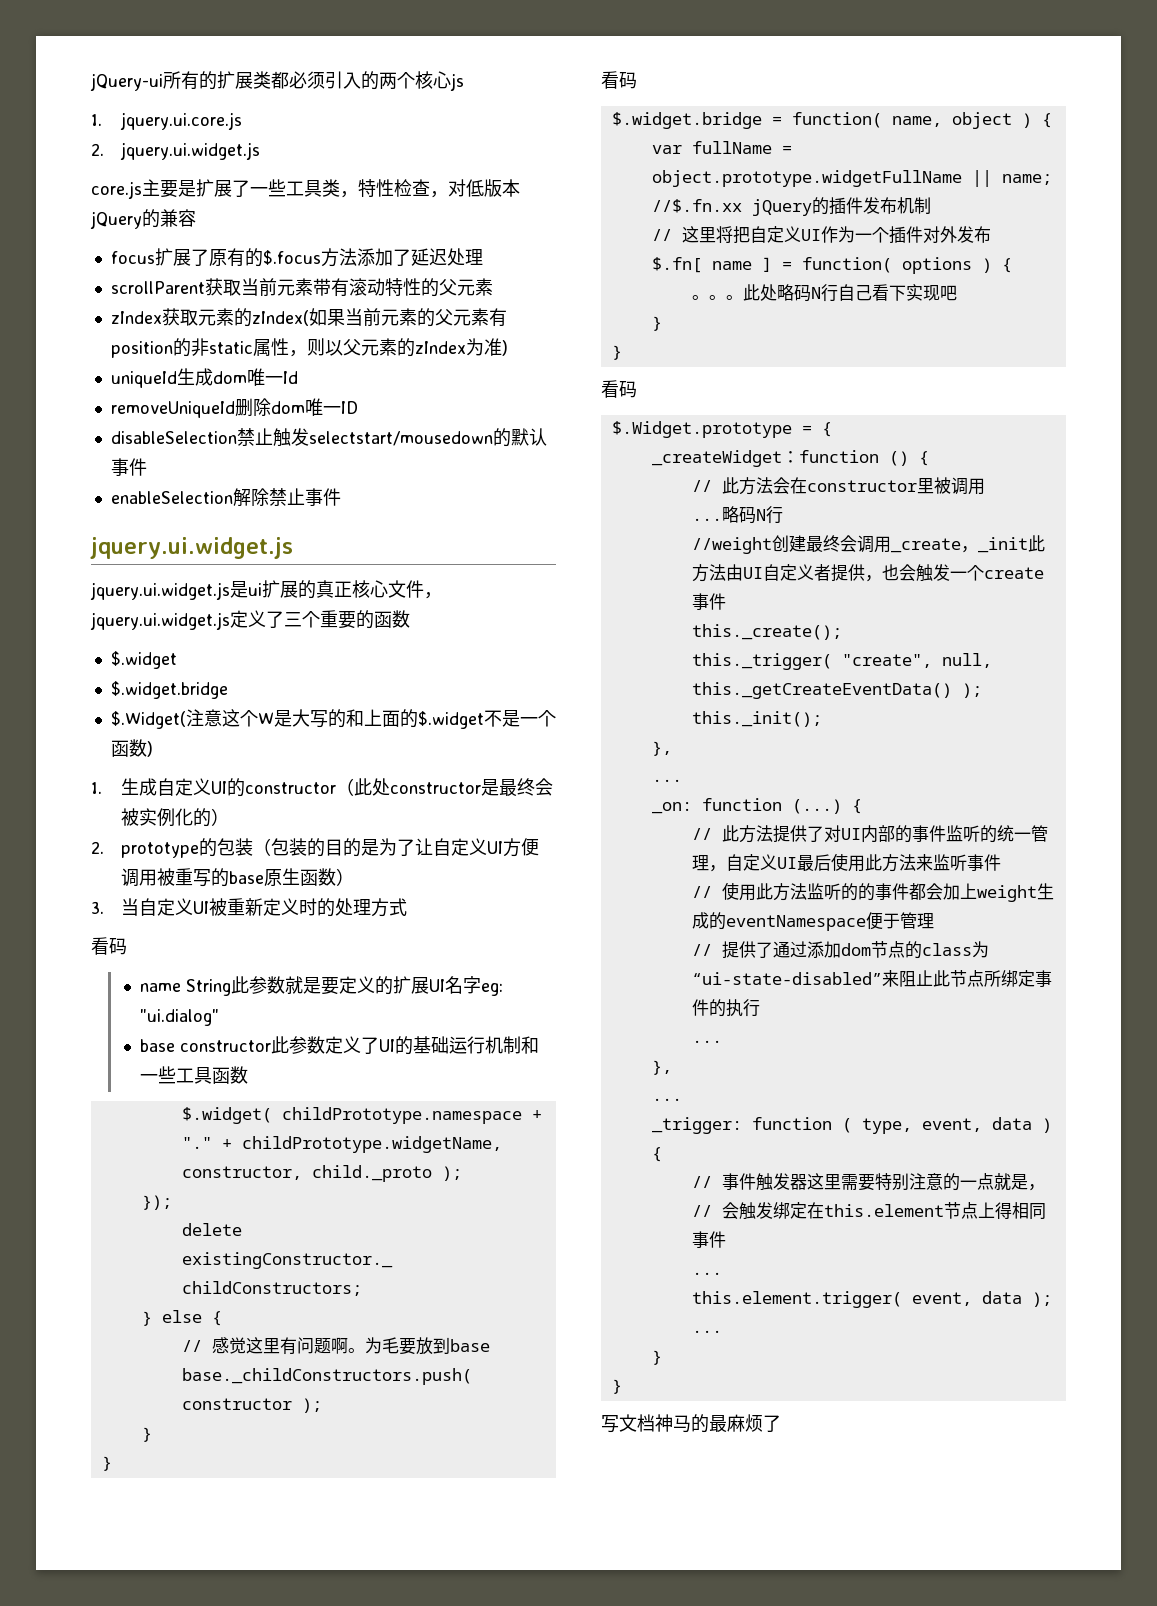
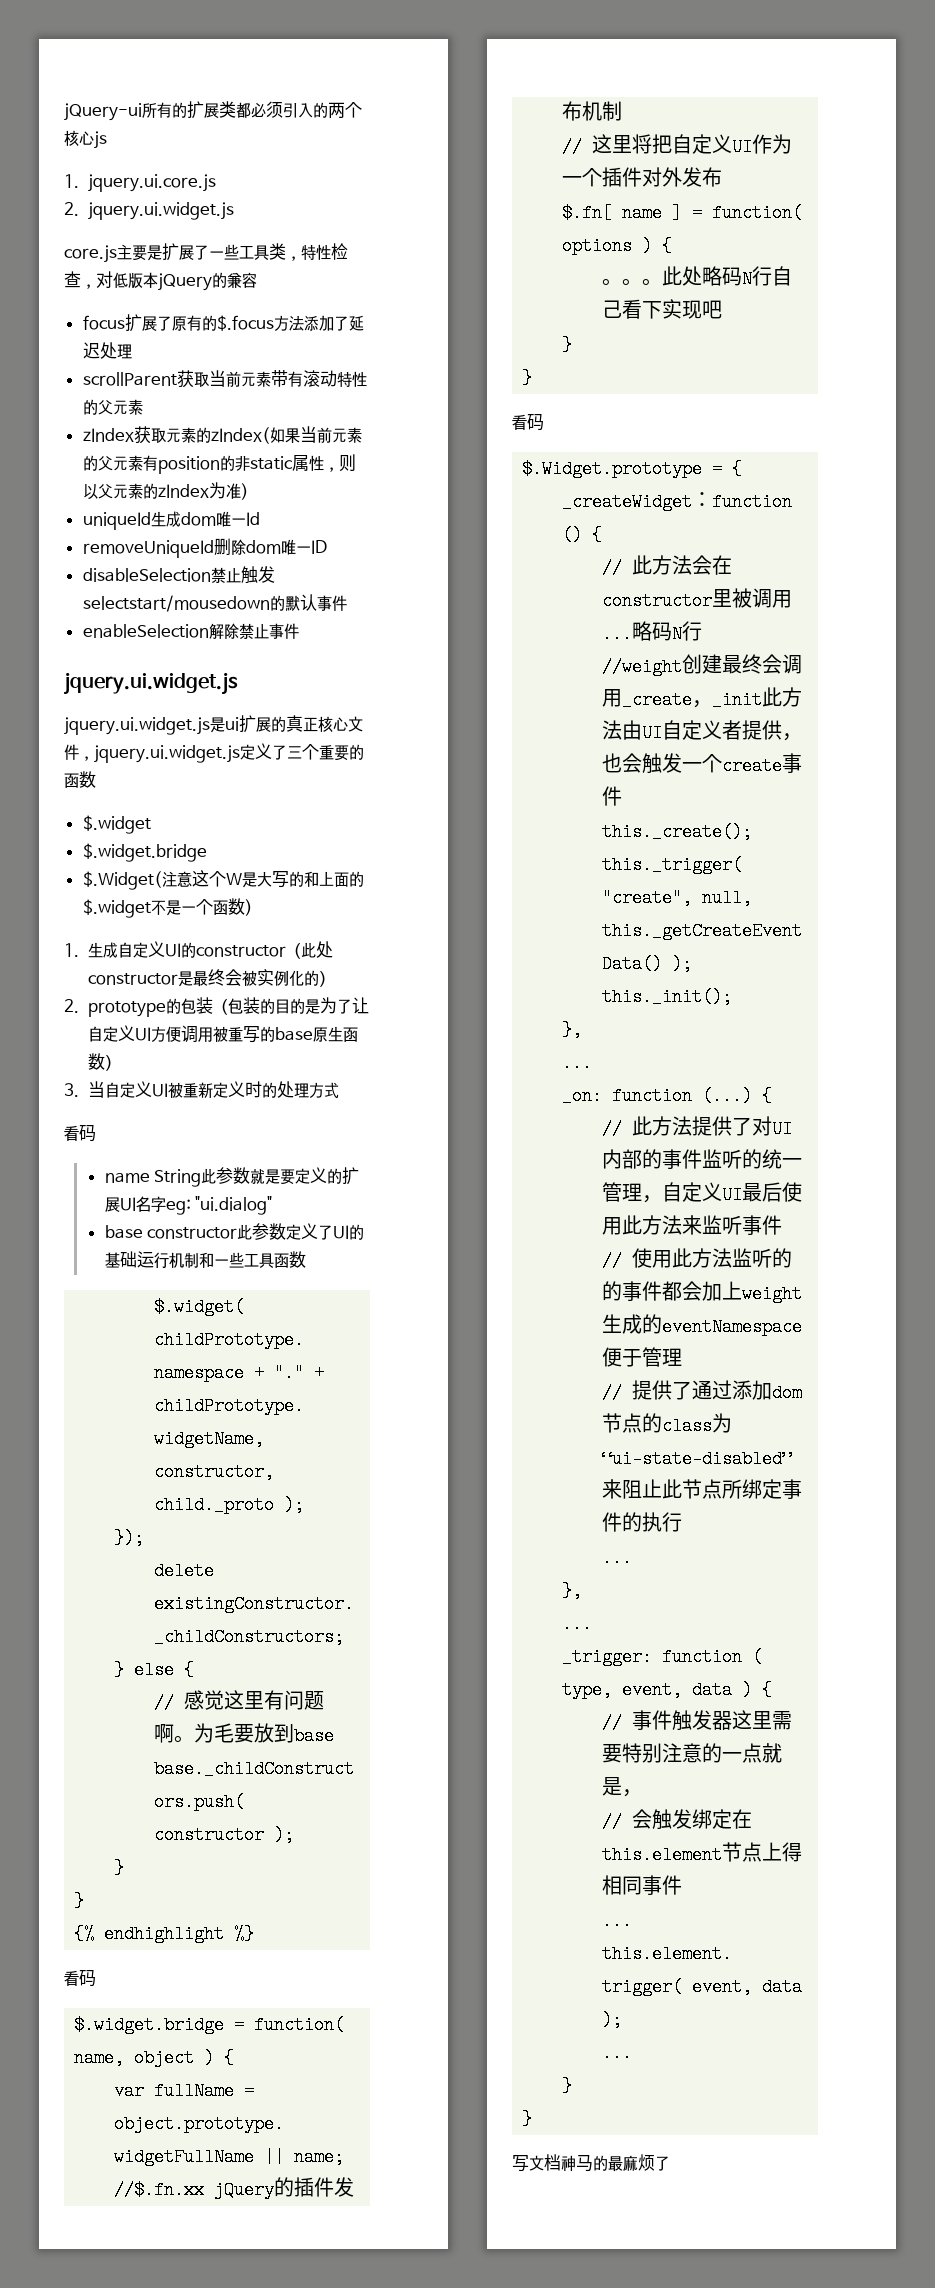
(112, 1463) none -> [74,1925,255,1943] // {% endhighlight %}

